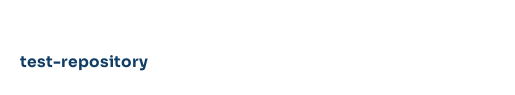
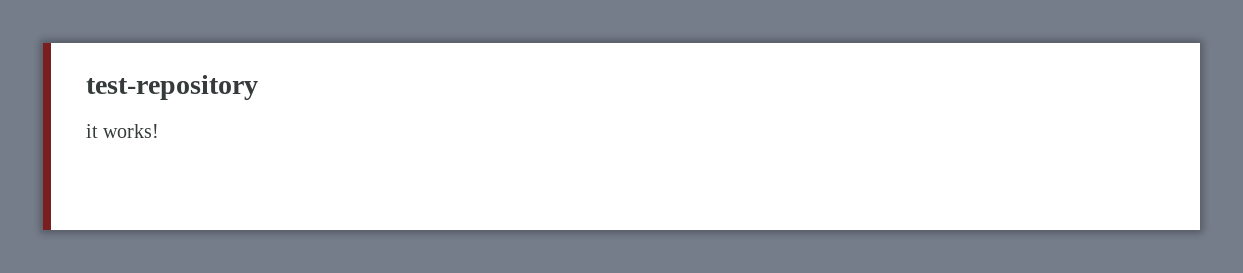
(148, 63) none -> [86,124,160,138] // it works!

